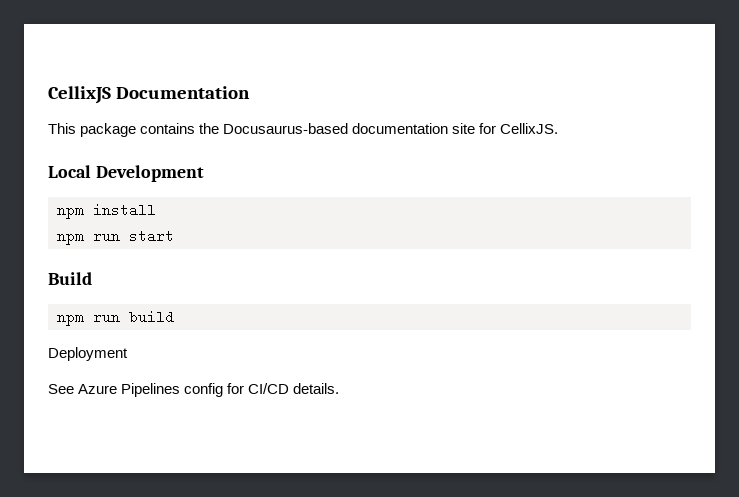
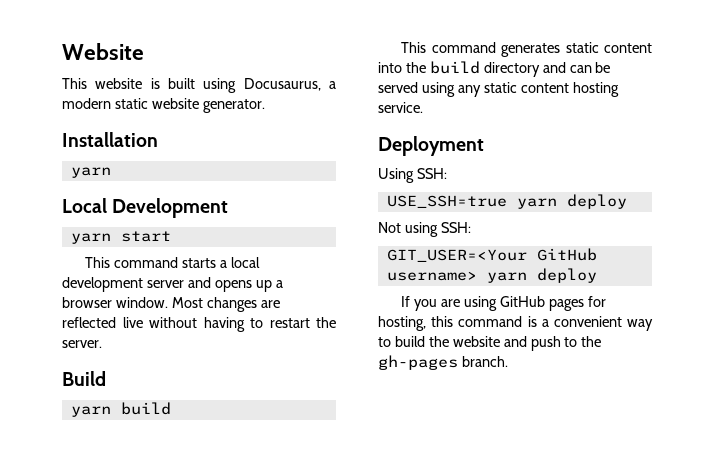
[48,86,251,104] [48,123,559,137] [48,165,204,182] [57,203,156,219] [57,229,174,245] CellixJS Documentation // This package contains the Docusaurus-based documentation site for CellixJS. // Local Development // npm install // npm run start -> [62,43,144,60] [62,78,336,93] [62,98,265,113] [62,132,158,147] [70,167,111,178] [62,198,229,218] [70,231,171,244] [85,257,260,268] [62,277,283,292] [62,297,280,312] [62,317,336,332] [62,340,102,348] Website // This website is built using Docusaurus, a modern static website generator. // Installation // yarn // Local Development // yarn start // This command starts a local development server and opens up a browser window. Most changes are reflected live without having to restart the server.
[57,315,120,326] npm run -> [70,406,111,417] yarn
[48,347,128,361] [48,383,340,397] Deployment // See Azure Pipelines config for CI/CD details. -> [401,42,652,57] [378,61,611,77] [378,82,619,97] [378,102,423,113] [378,136,484,156] [378,168,447,183] [386,194,627,209] [378,222,471,237] [386,248,597,262] [386,268,597,283] [401,296,606,311] [378,316,653,331] [378,336,602,351] [378,355,508,370] This command generates static content into the build directory and can be served using any static content hosting service. // Deployment // Using SSH: // USE_SSH=true yarn deploy // Not using SSH: // GIT_USER=<Your GitHub username> yarn deploy // If you are using GitHub pages for hosting, this command is a convenient way to build the website and push to the gh-pages branch.

